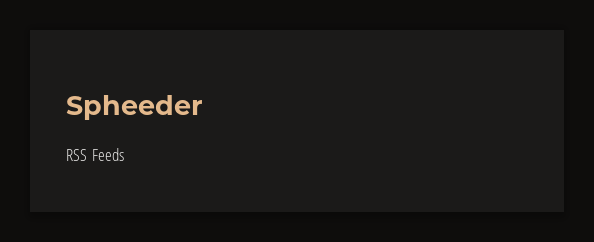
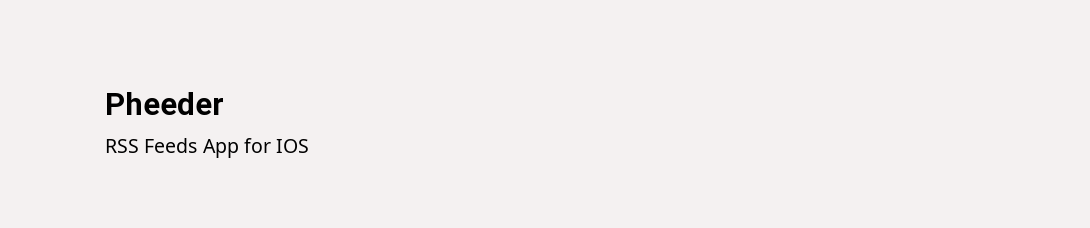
[66,95,203,120] Spheeder -> [105,92,224,115] Pheeder
(124, 154) none -> [202,138,310,158] App for IOS

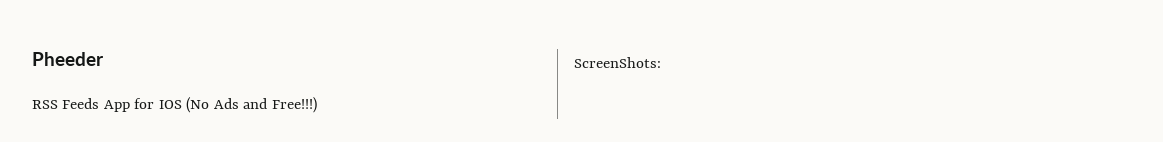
(310, 146) none -> [186,97,317,113] [574,57,661,68] (No Ads and Free!!!) // ScreenShots:

